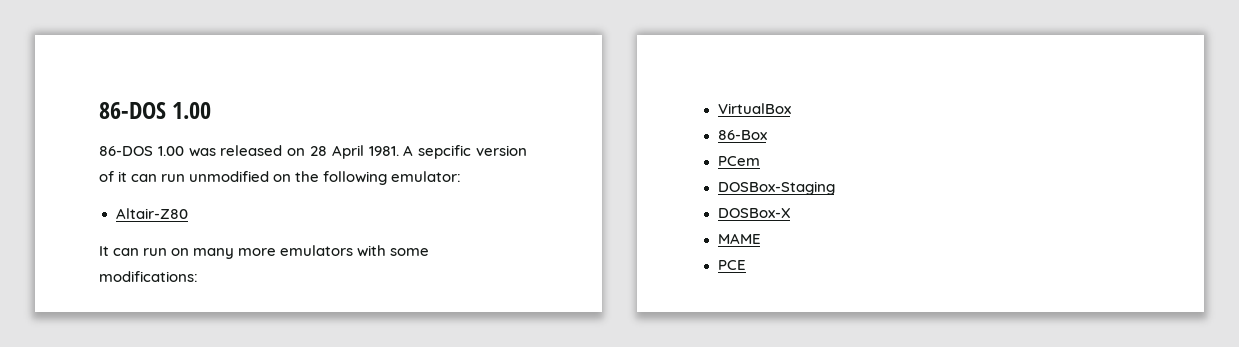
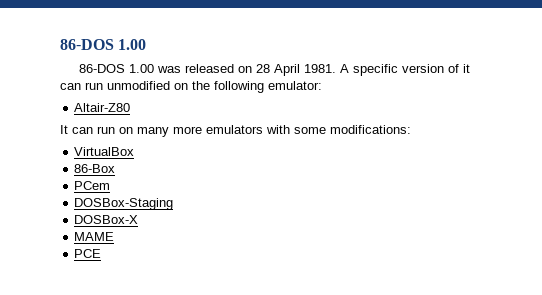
[418,145,472,159] sepcific -> [353,64,399,76] specific

